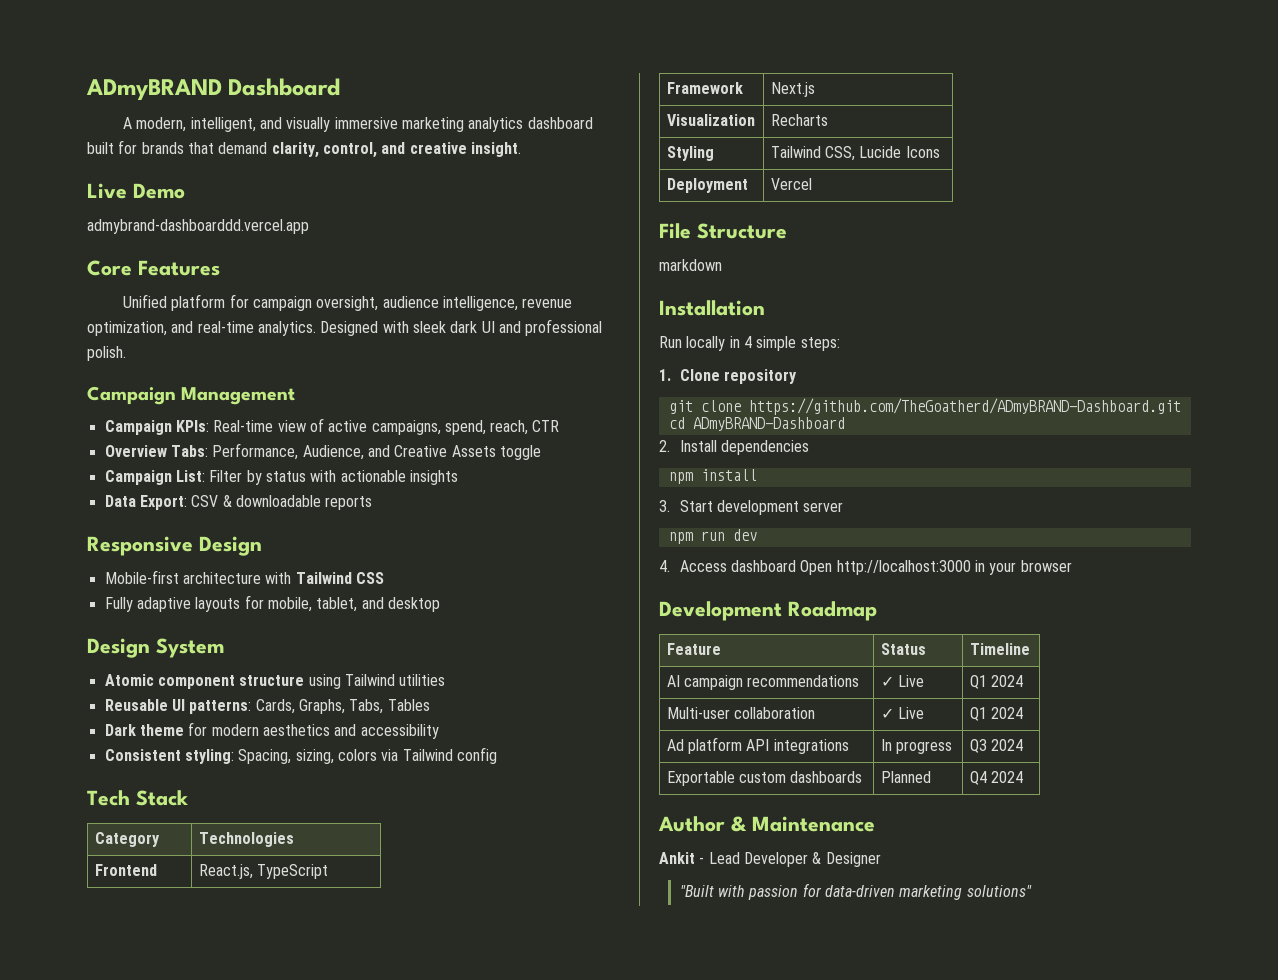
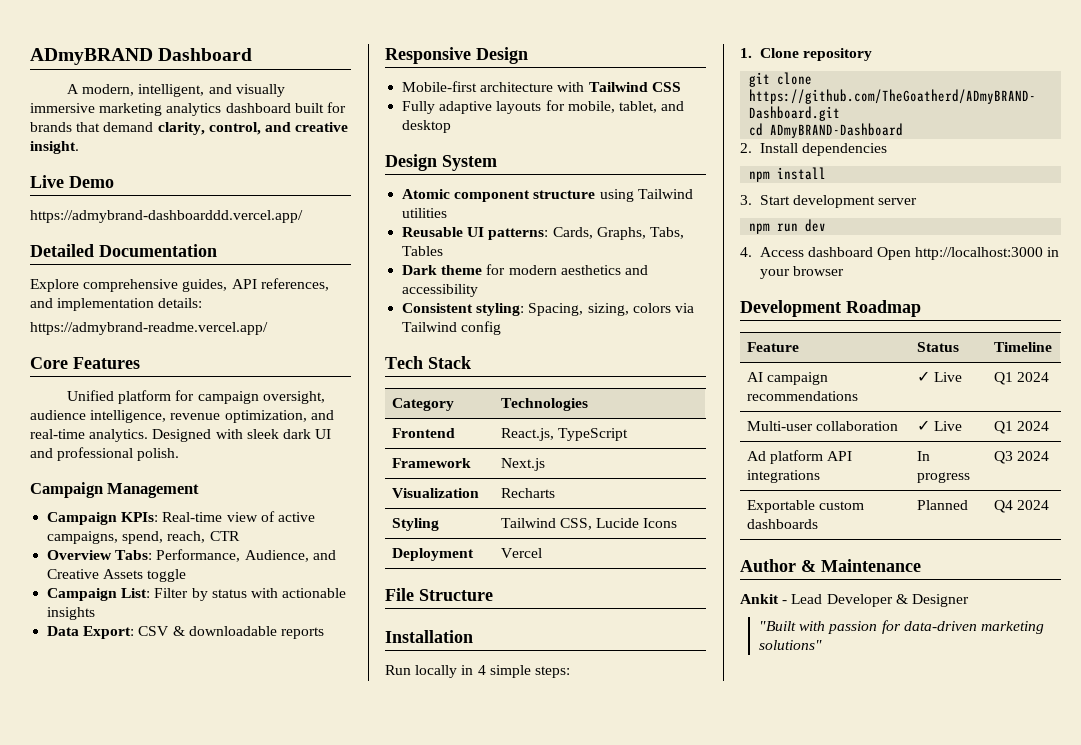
[87,219,309,234] admybrand-dashboarddd.vercel.app -> [30,210,303,223] [30,244,217,257] [30,278,329,292] [30,298,203,311] [30,322,268,335] https://admybrand-dashboarddd.vercel.app/ // Detailed Documentation // Explore comprehensive guides, API references, and implementation details: // https://admybrand-readme.vercel.app/
[659,259,722,271] // markdown -> (493, 595) none

